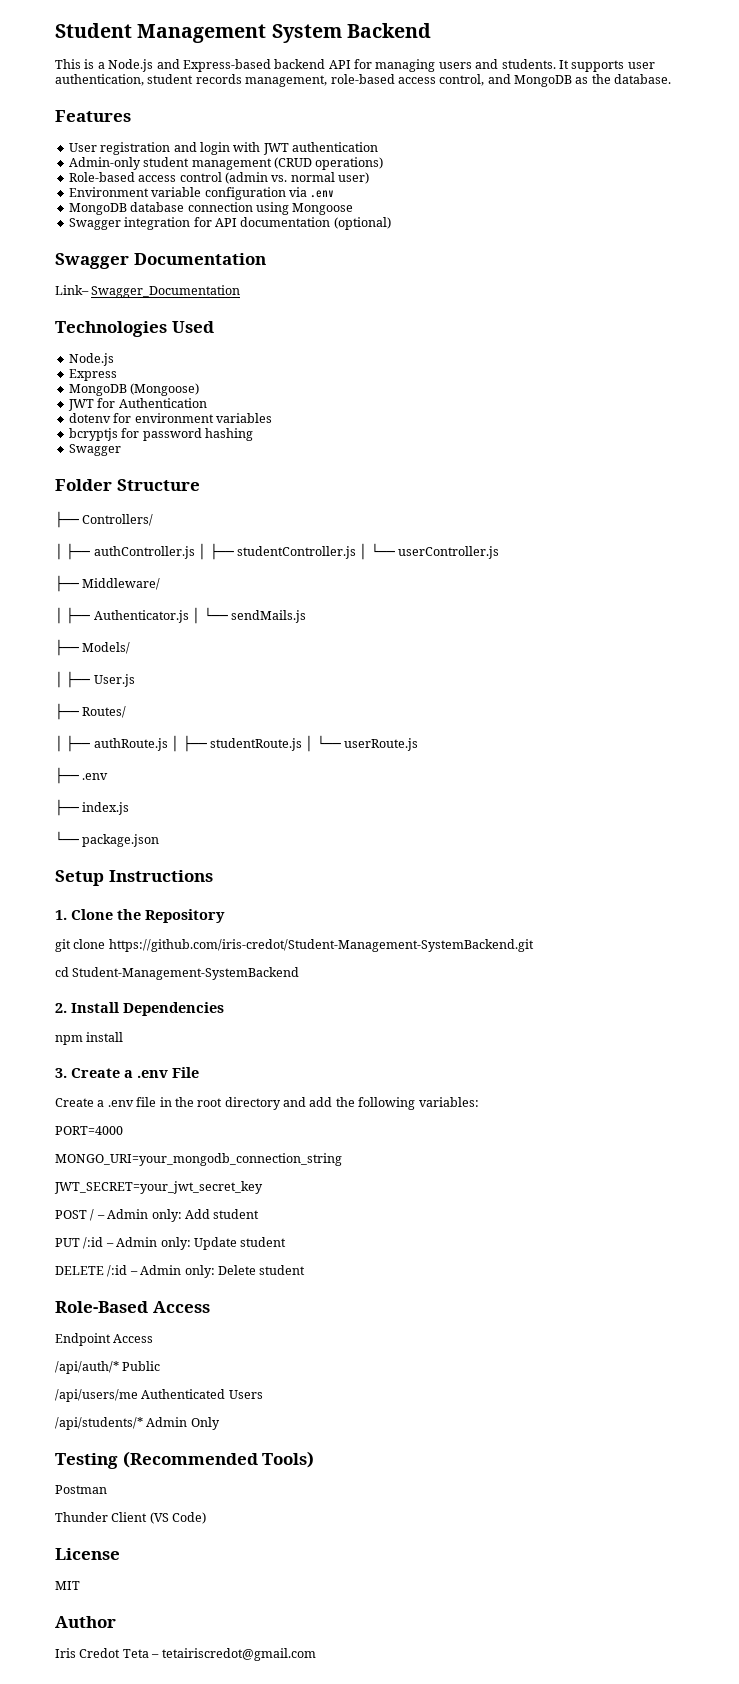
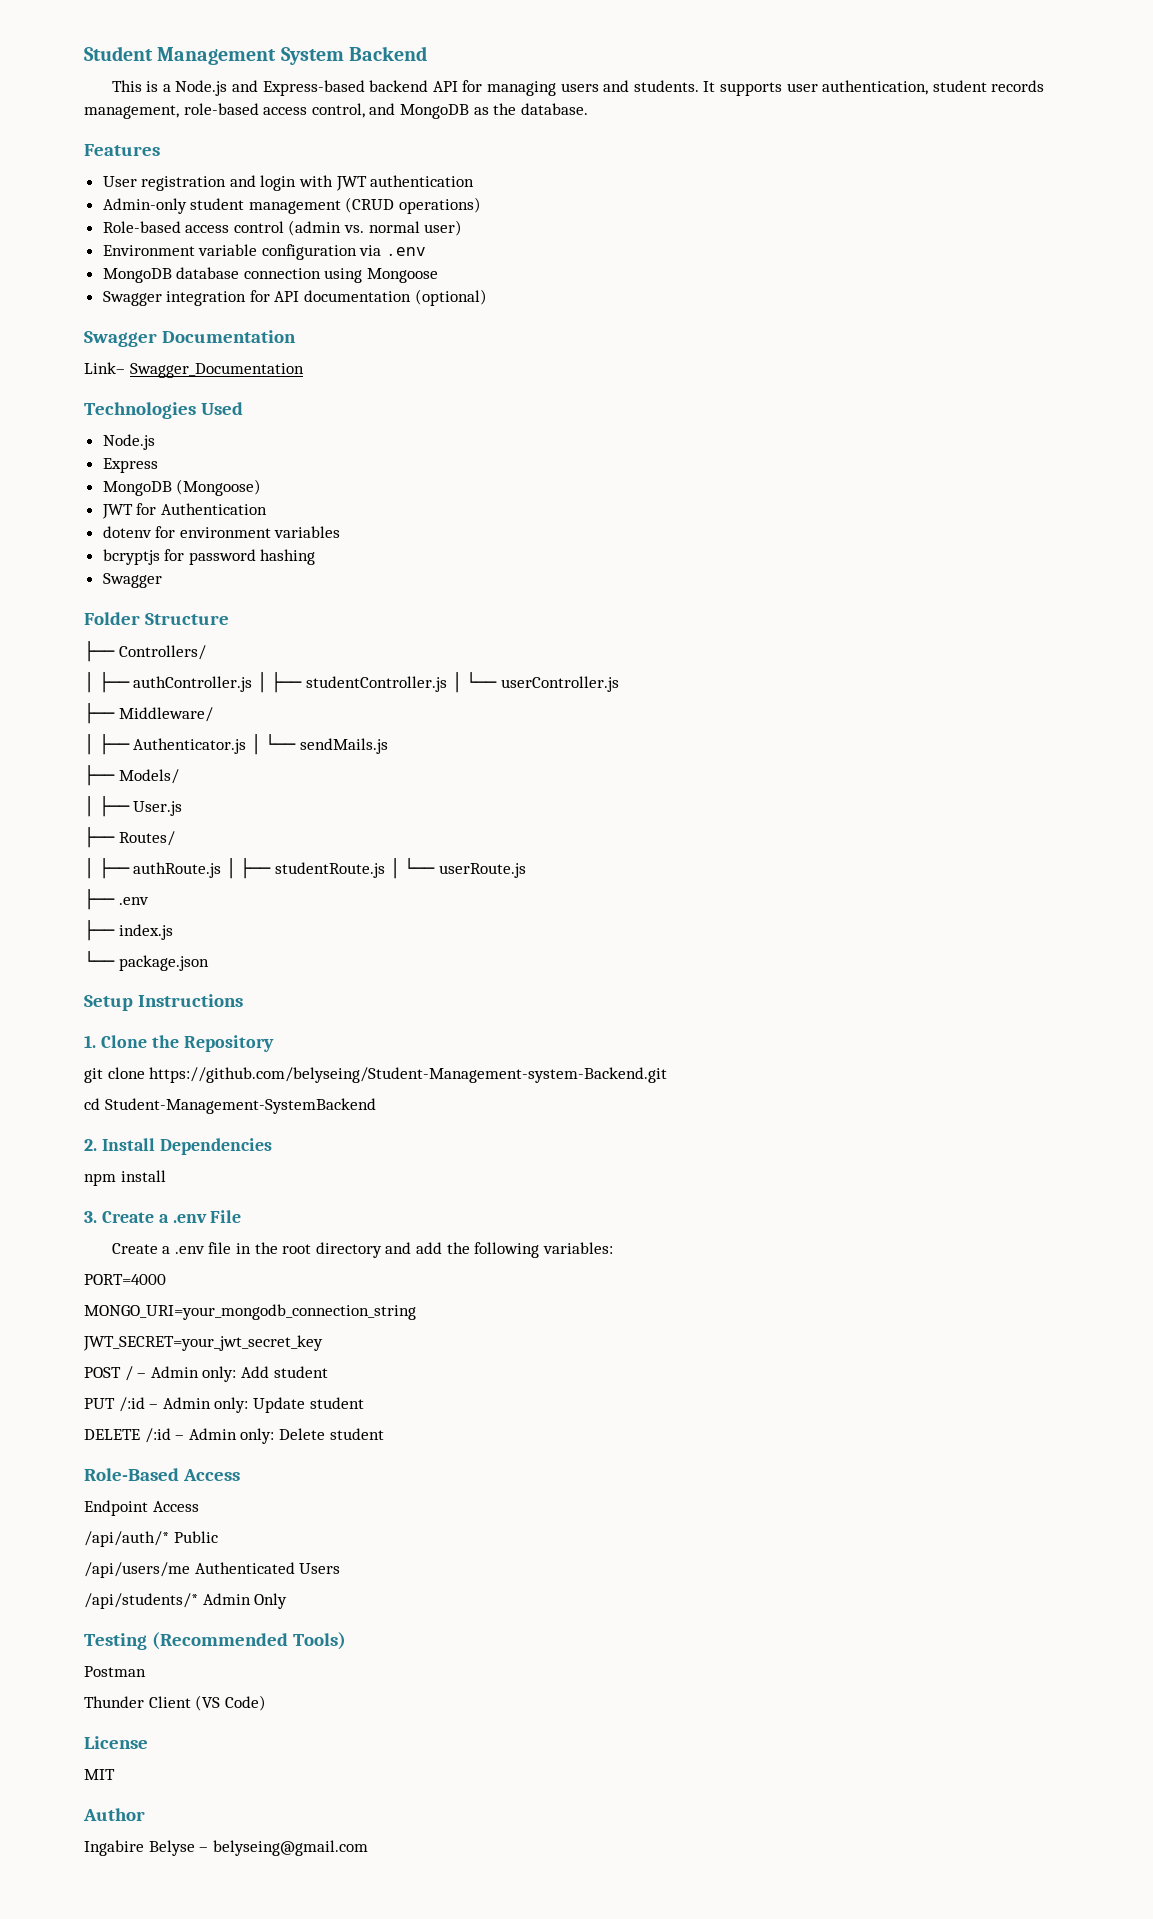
[108,939,534,952] https://github.com/iris-credot/Student-Management-SystemBackend.git -> [149,1067,668,1083] https://github.com/belyseing/Student-Management-system-Backend.git
[55,1648,316,1661] Iris Credot Teta – tetairiscredot@gmail.com -> [84,1840,368,1856] Ingabire Belyse – belyseing@gmail.com

